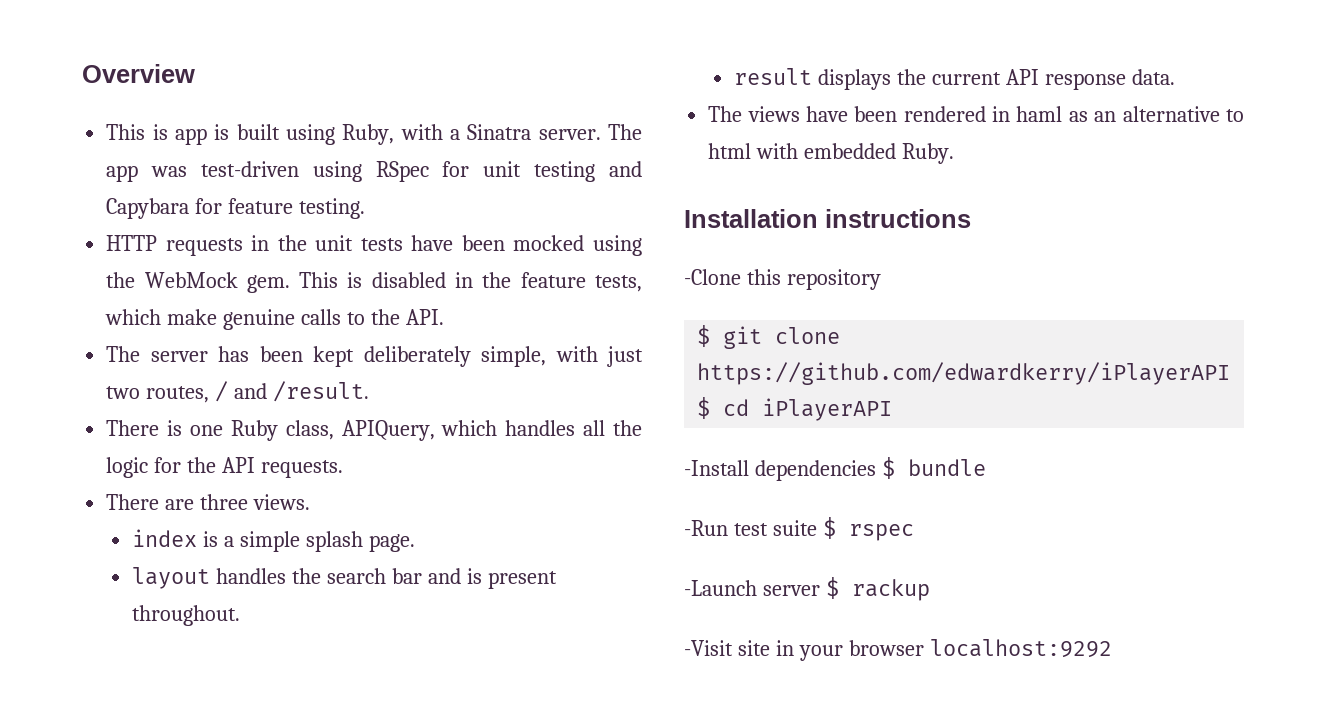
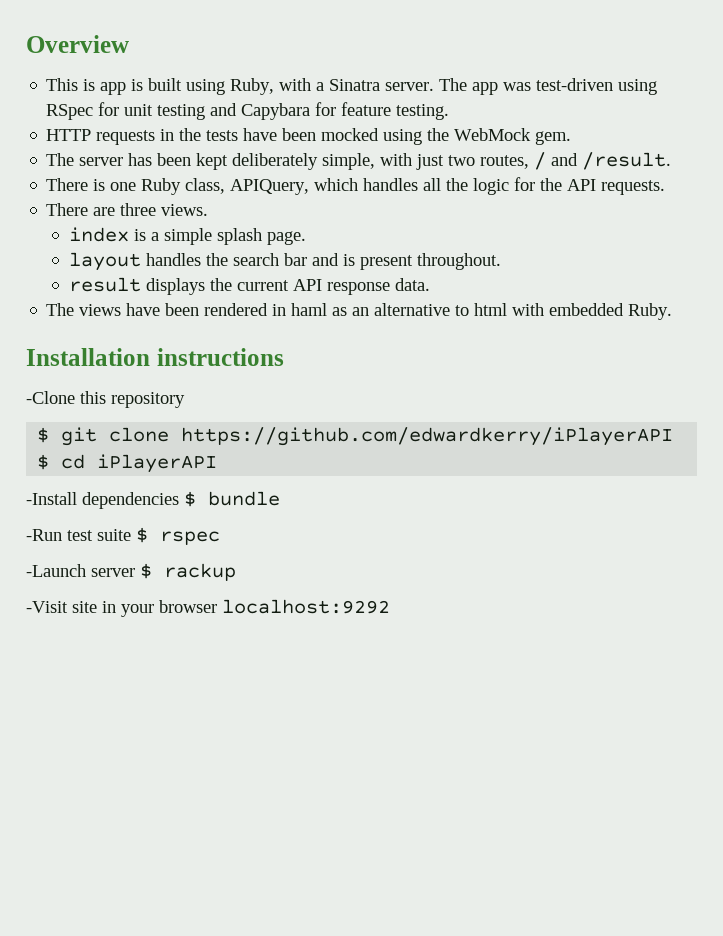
[315,235,354,251] unit -> (202, 134) none
[299,272,643,292] [105,309,444,330] This is disabled in the feature tests, which make genuine calls to the API. -> (572, 138) none

